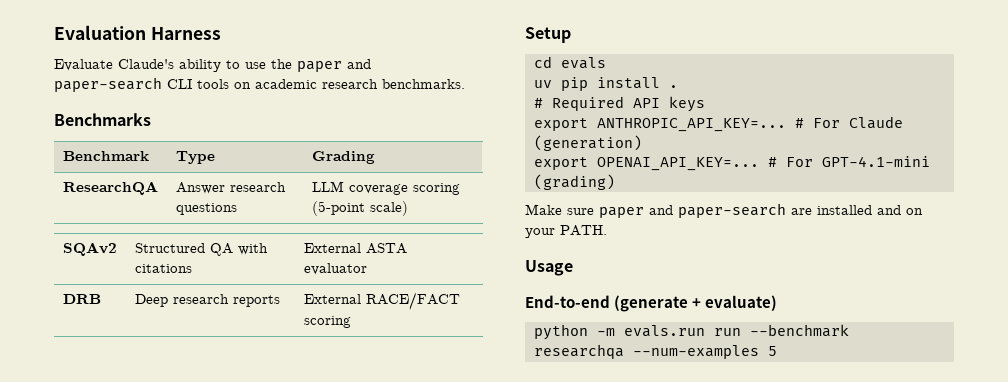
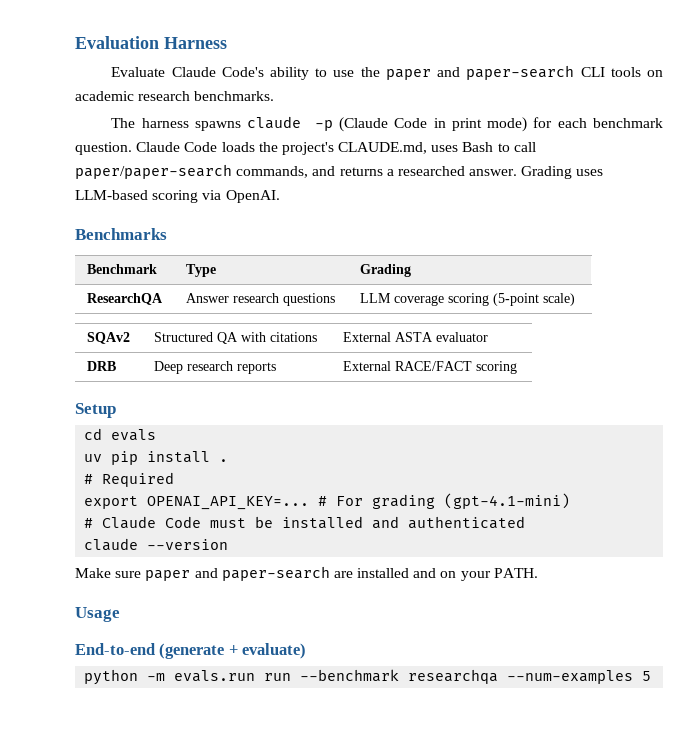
[118,59,174,69] Claude's -> [171,67,264,77] Claude Code's
(465, 84) none -> [111,116,663,132] [75,142,536,155] [75,164,604,179] [75,190,280,203] // The harness spawns claude -p (Claude Code in print mode) for each benchmark question. Claude Code loads the project's CLAUDE.md, uses Bash to call paper/paper-search commands, and returns a researched answer. Grading uses LLM-based scoring via OpenAI.
[632,96,705,112] [533,116,903,132] [533,135,642,151] [533,156,930,171] [533,174,615,190] API keys // export ANTHROPIC_API_KEY=... # For Claude (generation) // export OPENAI_API_KEY=... # For GPT-4.1-mini (grading) -> [84,493,571,510] [84,516,526,529] [84,538,229,551] // export OPENAI_API_KEY=... # For grading (gpt-4.1-mini) // # Claude Code must be installed and authenticated // claude --version

